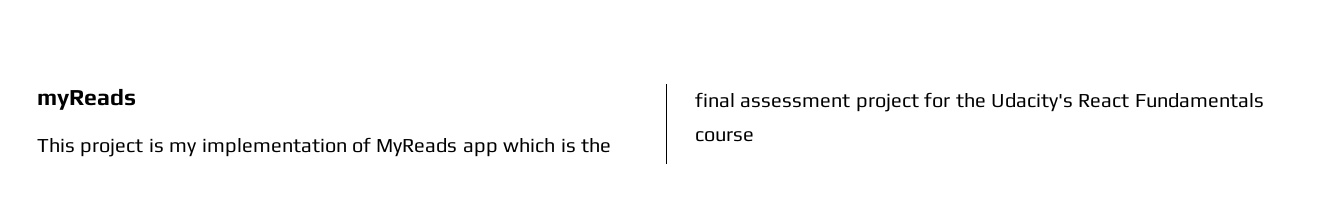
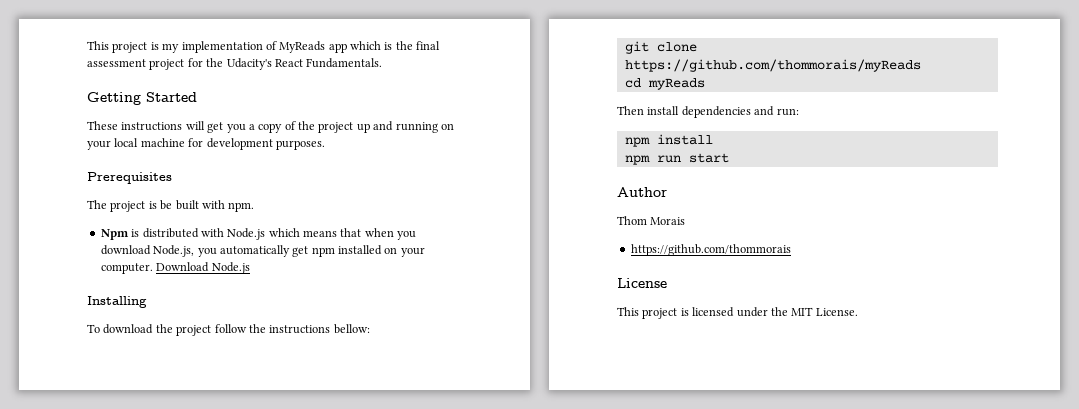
[37,88,136,110] myReads // -> (87, 45) none
[1134,93,1264,108] [695,131,754,142] Fundamentals course -> [306,58,383,68] [87,92,197,105] [87,121,454,133] [87,138,325,150] [87,172,172,184] [87,200,255,212] [100,228,417,240] [100,245,425,257] [100,262,250,274] [87,296,147,308] [87,324,370,336] [624,41,697,54] [624,59,921,72] [624,78,705,90] [617,106,799,118] [624,134,713,147] [624,153,729,165] [617,187,667,197] [617,216,686,225] [630,244,791,256] [617,278,667,288] [617,307,858,319] Fundamentals. // Getting Started // These instructions will get you a copy of the project up and running on your local machine for development purposes. // Prerequisites // The project is be built with npm. // Npm is distributed with Node.js which means that when you download Node.js, you automatically get npm installed on your computer. Download Node.js // Installing // To download the project follow the instructions bellow: // git clone https://github.com/thommorais/myReads // cd myReads // Then install dependencies and run: // npm install // npm run start // Author // Thom Morais // https://github.com/thommorais // License // This project is licensed under the MIT License.

